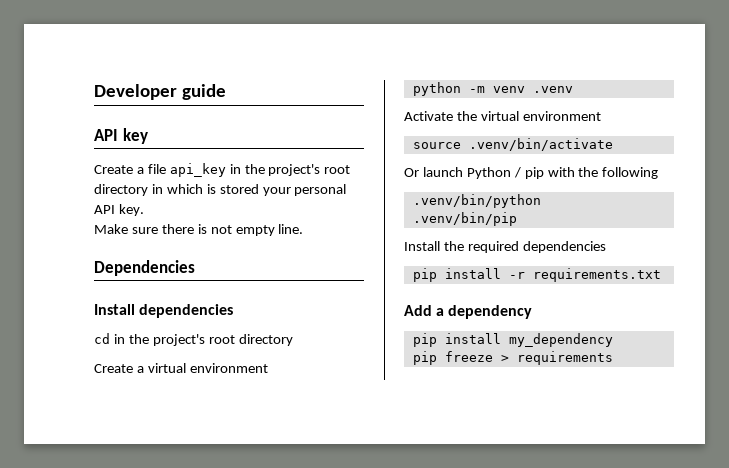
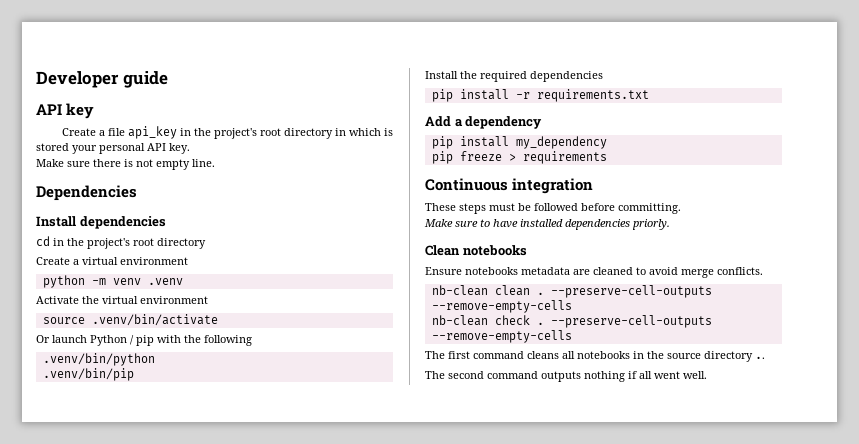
(613, 358) none -> [425,178,594,194] [425,203,681,214] [424,219,670,230] [425,245,527,256] [425,267,763,278] [431,285,712,298] [431,300,572,313] [431,315,712,328] [431,330,572,343] [425,351,765,362] [425,371,707,382] // Continuous integration // These steps must be followed before committing. // Make sure to have installed dependencies priorly. // Clean notebooks // Ensure notebooks metadata are cleaned to avoid merge conflicts. // nb-clean clean . --preserve-cell-outputs --remove-empty-cells // nb-clean check . --preserve-cell-outputs --remove-empty-cells // The first command cleans all notebooks in the source directory .. // The second command outputs nothing if all went well.

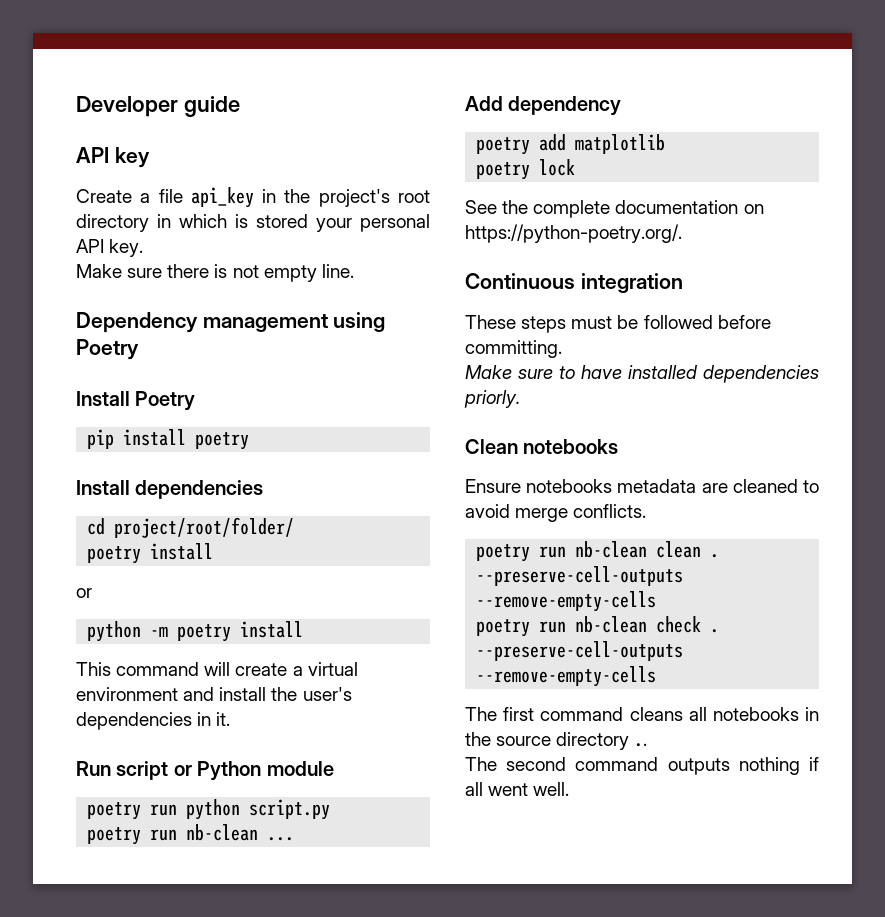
[36,185,137,201] [36,216,166,229] [36,236,206,249] [36,257,188,265] [42,275,183,288] [36,296,208,304] [42,314,218,326] [36,335,252,346] [42,353,155,366] [42,368,134,381] [425,71,603,82] [431,89,649,102] Dependencies // Install dependencies // cd in the project's root directory // Create a virtual environment // python -m venv .venv // Activate the virtual environment // source .venv/bin/activate // Or launch Python / pip with the following // .venv/bin/python // .venv/bin/pip // Install the required dependencies // pip install -r requirements.txt -> [76,312,386,333] [76,339,139,360] [76,391,196,411] [87,429,250,450] [76,480,264,499] [87,517,295,538] [87,543,214,564] [76,588,92,598] [87,621,304,642] [76,662,358,676] [76,687,352,701] [76,712,231,730] [76,761,334,781] [87,799,331,820] [87,824,295,845] Dependency management using Poetry // Install Poetry // pip install poetry // Install dependencies // cd project/root/folder/ // poetry install // or // python -m poetry install // This command will create a virtual environment and install the user's dependencies in it. // Run script or Python module // poetry run python script.py // poetry run nb-clean ...
[454,119,463,127] a -> (503, 103) none
[431,136,607,149] [431,151,607,164] pip install my_dependency // pip freeze > requirements -> [476,134,666,155] [476,159,576,180] [465,200,764,218] [465,224,682,243] poetry add matplotlib // poetry lock // See the complete documentation on https://python-poetry.org/.
(763, 271) none -> [476,544,567,562] poetry run
(572, 306) none -> [476,619,567,637] poetry run

